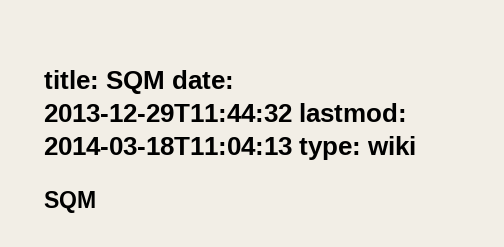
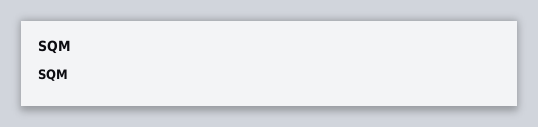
[44,70,235,94] [44,103,408,122] [44,136,417,160] title: SQM date: 2013-12-29T11:44:32 lastmod: 2014-03-18T11:04:13 type: wiki -> [38,40,71,54] SQM

